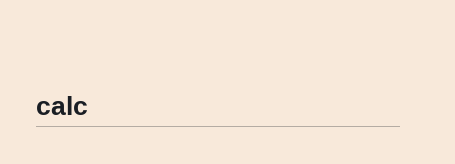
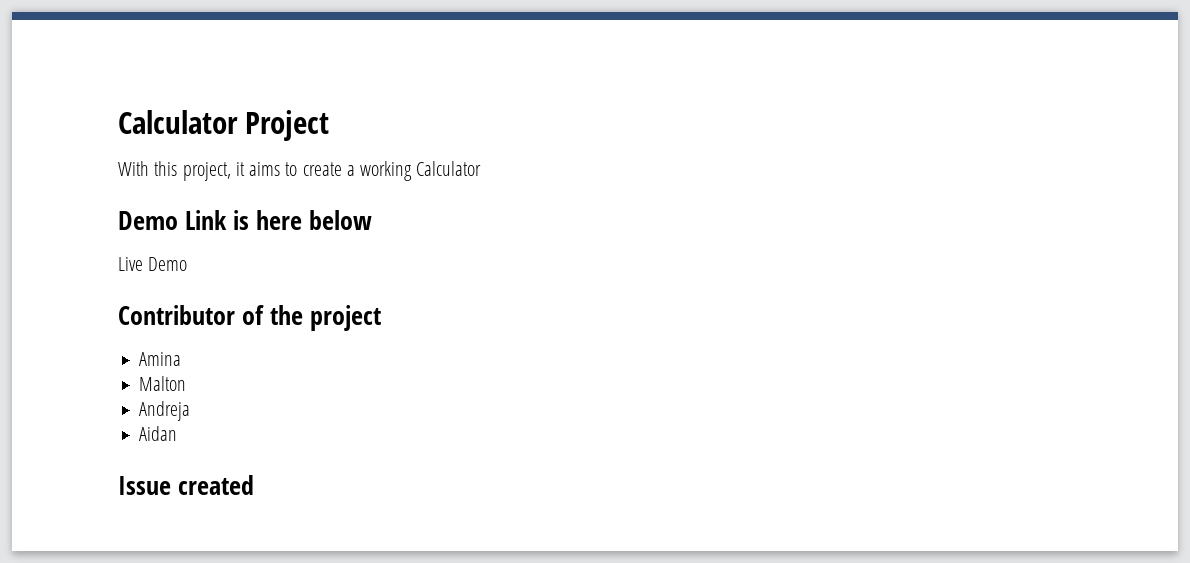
[36,96,88,115] calc -> [118,110,330,141] [118,161,482,181] [118,210,373,230] [118,257,188,271] [118,305,382,331] [139,352,182,366] [139,376,187,391] [139,401,191,421] [139,426,178,441] [118,475,255,495] Calculator Project // With this project, it aims to create a working Calculator // Demo Link is here below // Live Demo // Contributor of the project // Amina // Malton // Andreja // Aidan // Issue created

